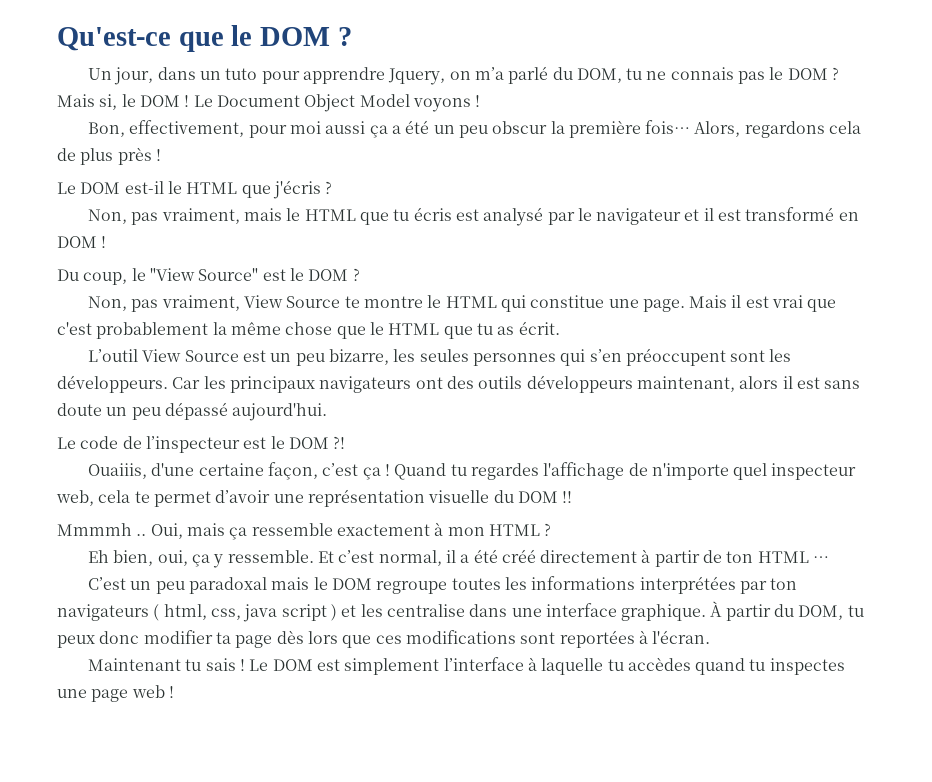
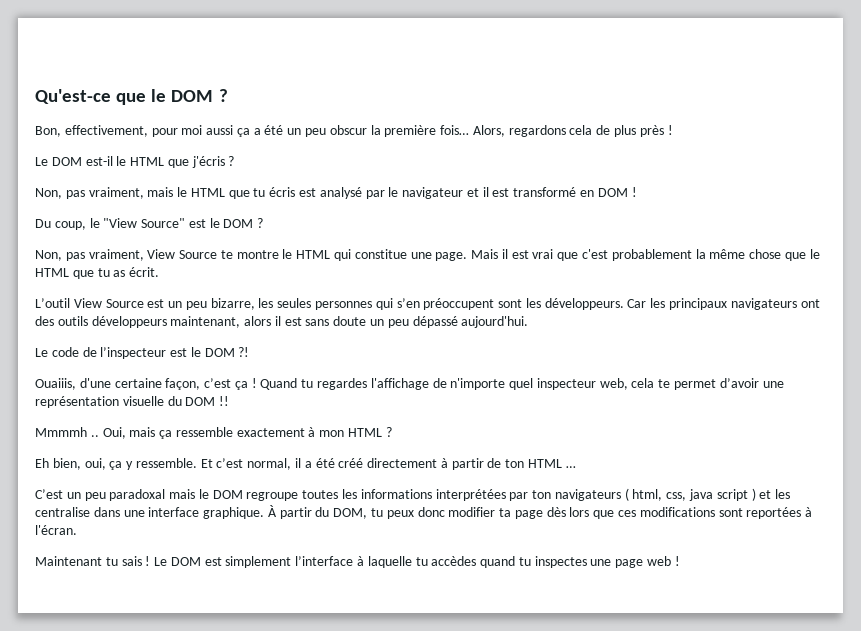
[88,66,840,85] [57,94,481,112] // Un jour, dans un tuto pour apprendre Jquery, on m’a parlé du DOM, tu ne connais pas le DOM ? Mais si, le DOM ! Le Document Object Model voyons ! -> (228, 95) none

